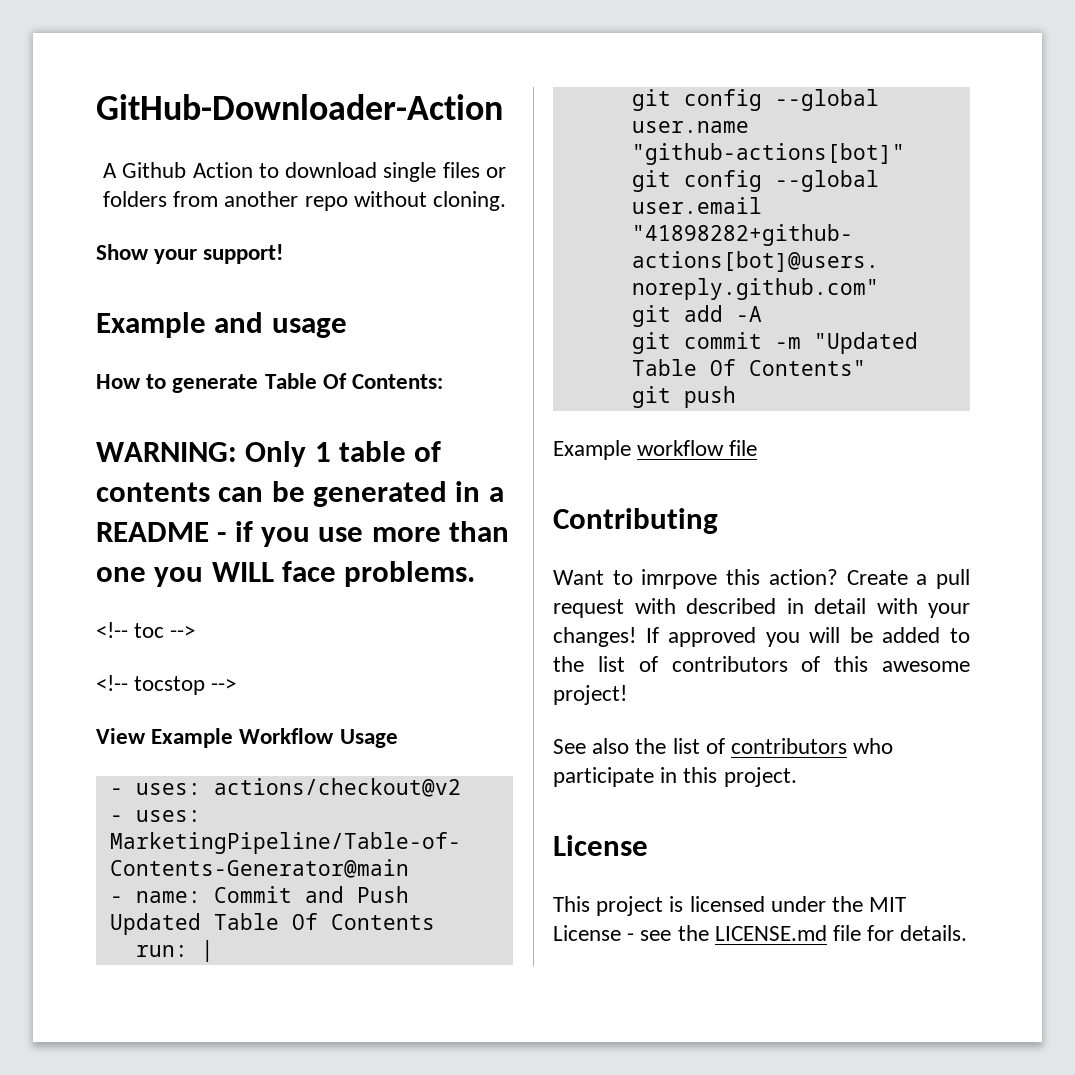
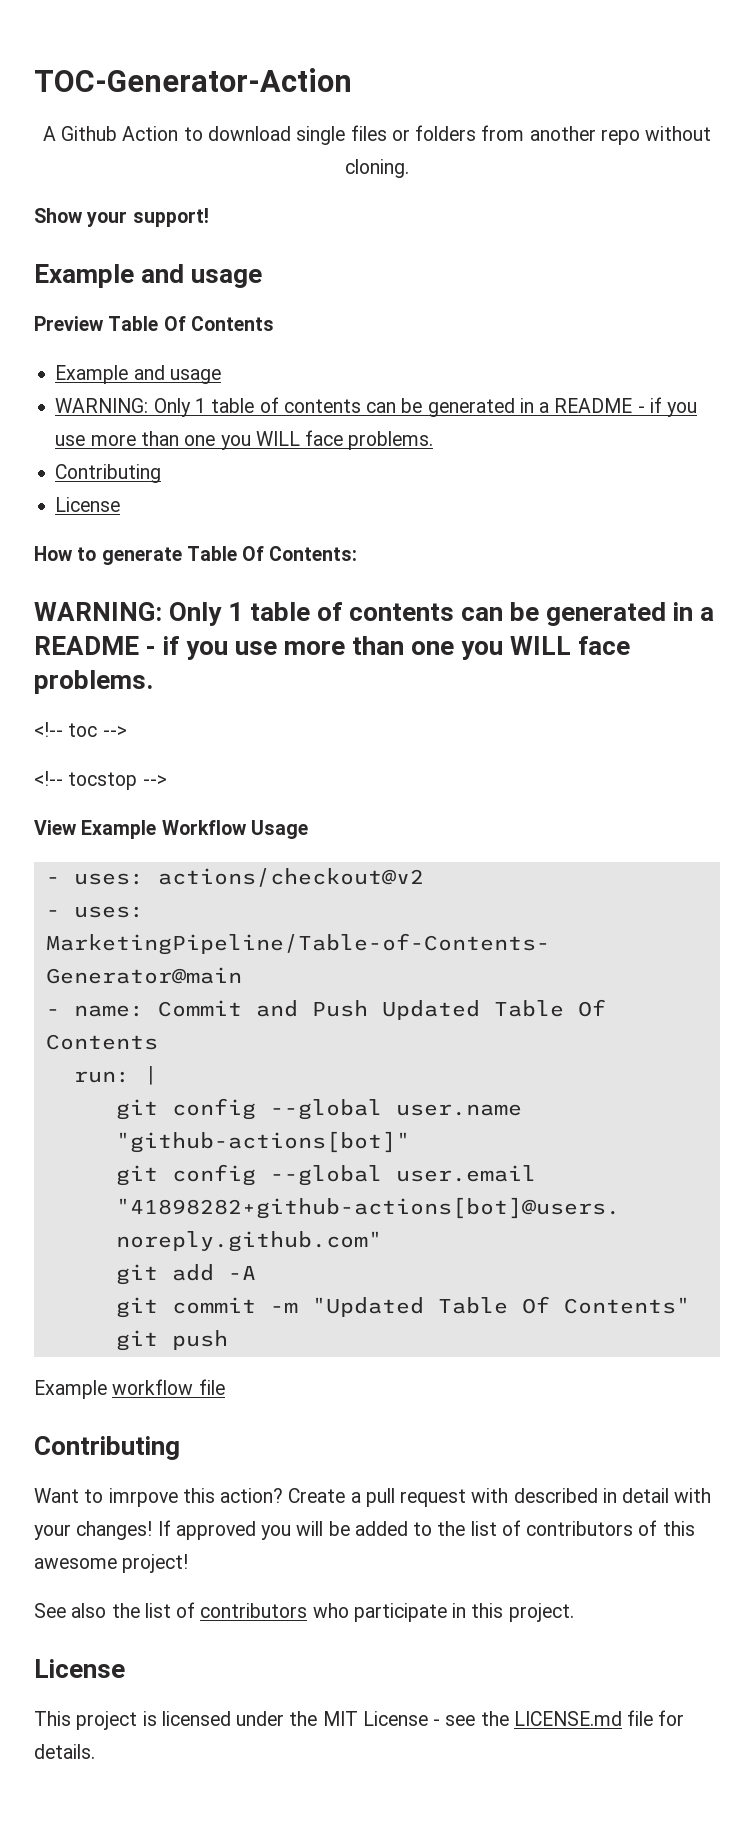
[96,94,503,120] GitHub-Downloader-Action -> [34,68,352,92] TOC-Generator-Action
(347, 328) none -> [34,316,274,331] [55,365,221,384] [55,397,698,417] [55,430,434,450] [55,464,162,483] [55,497,121,512] // Preview Table Of Contents // Example and usage // WARNING: Only 1 table of contents can be generated in a README - if you use more than one you WILL face problems. // Contributing // License

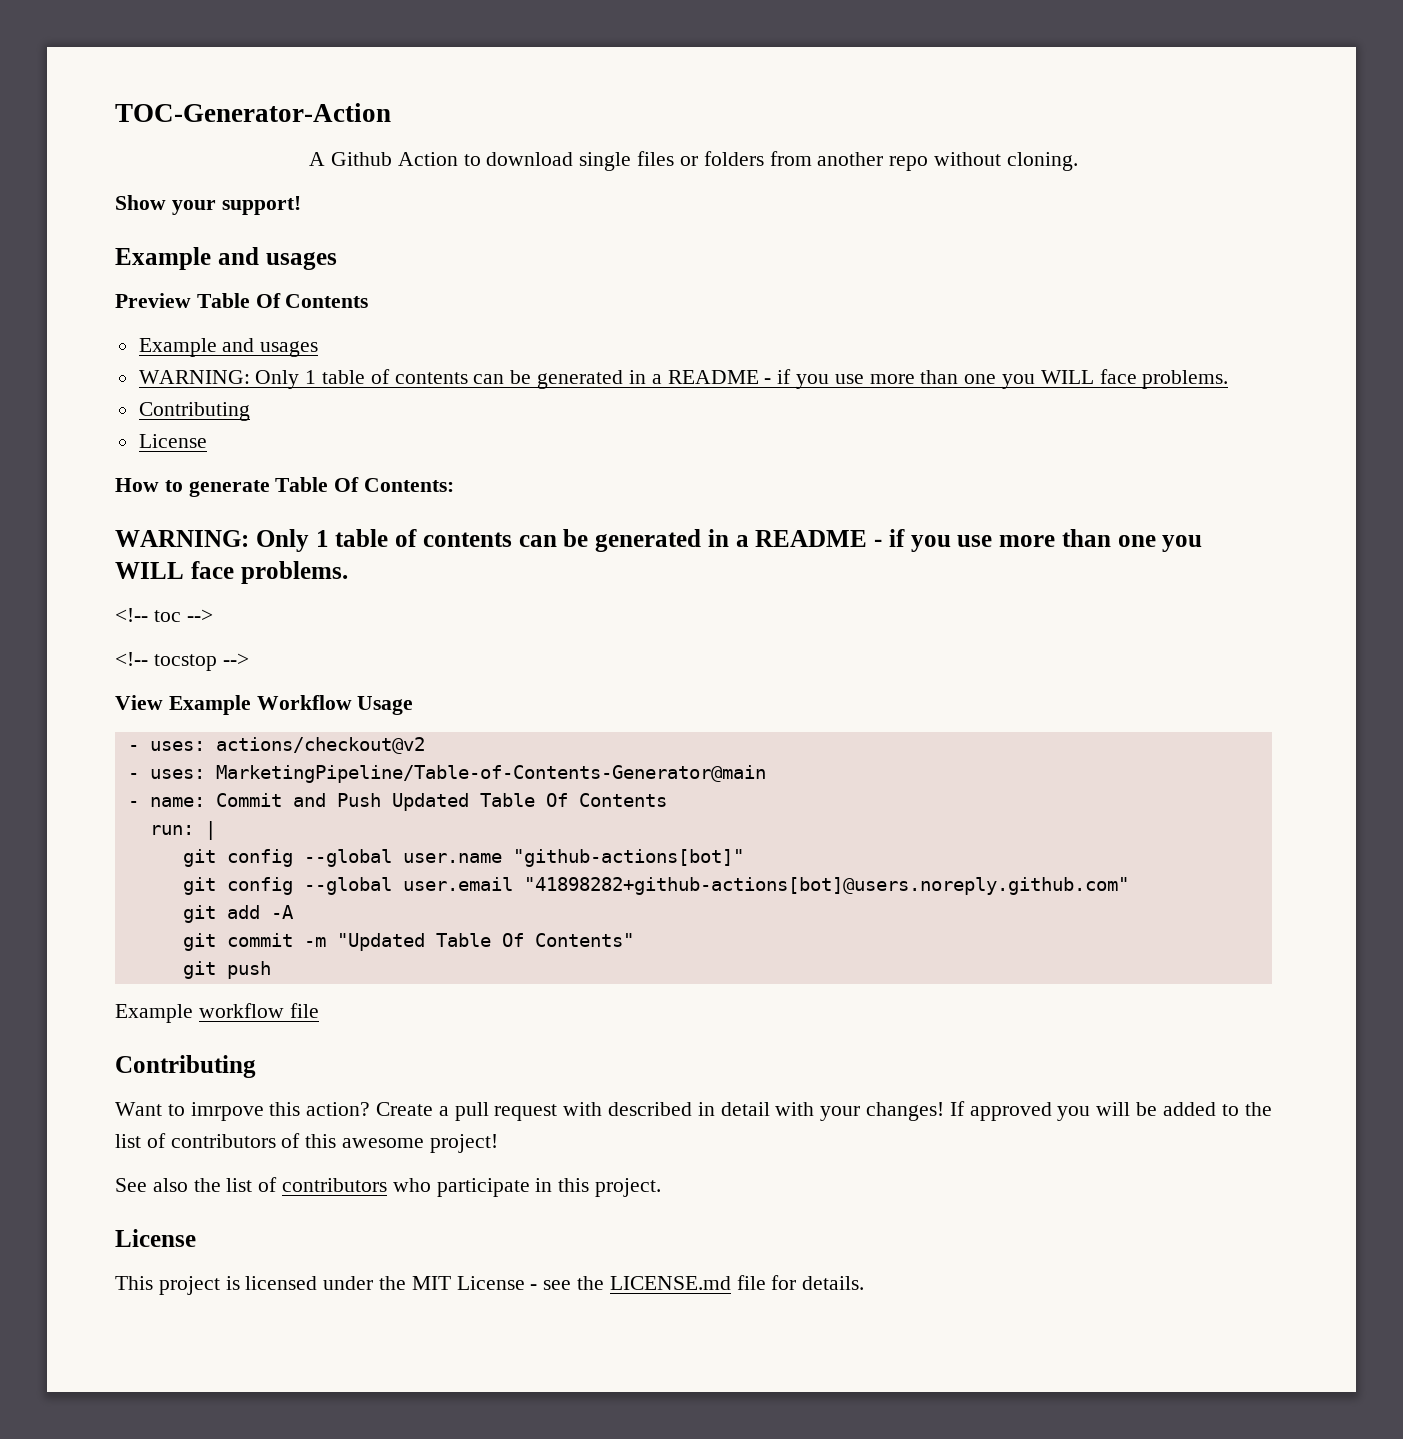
[191,269,263,288] usage -> [265,251,337,270] usages
[169,369,221,384] usage -> [260,341,319,357] usages

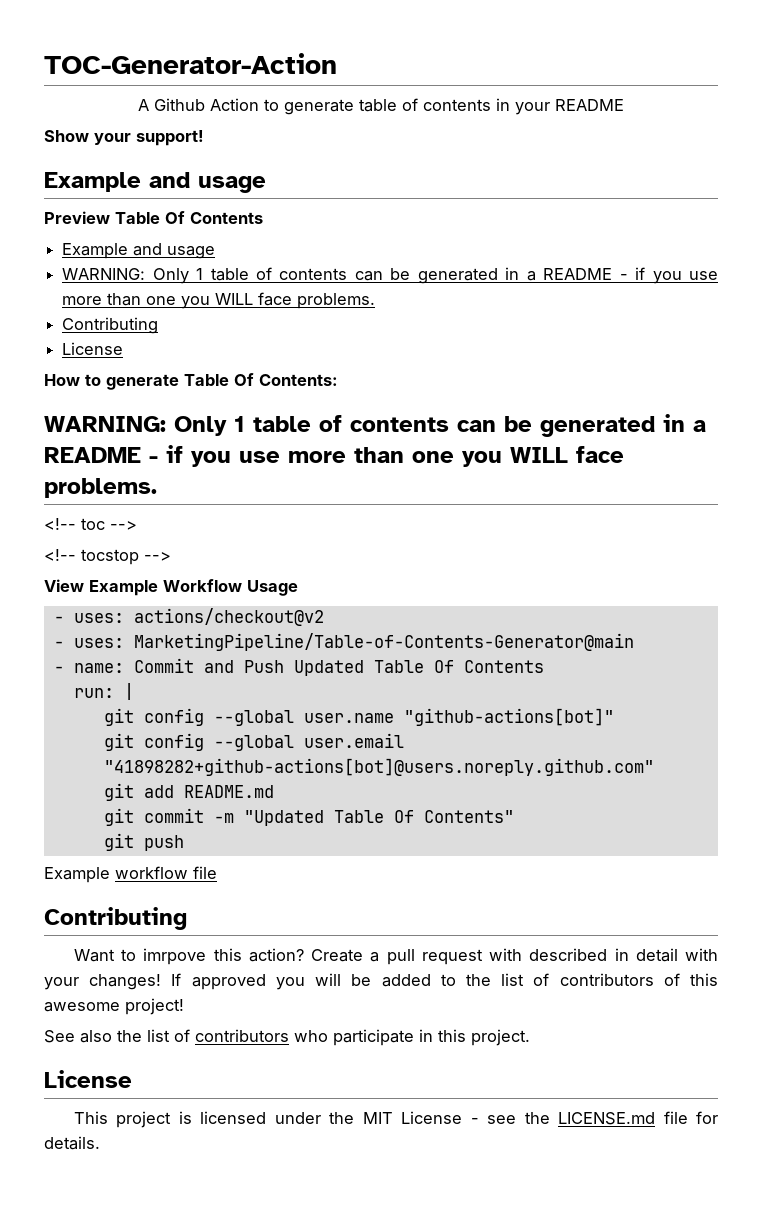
[486,151,1078,171] download single files or folders from another repo without cloning. -> [284,98,624,115] generate table of contents in your README
[265,251,337,270] usages -> [198,176,266,193] usage
[260,341,319,357] usages -> [167,246,216,259] usage
[270,905,294,919] -A -> [183,785,274,798] README.md

